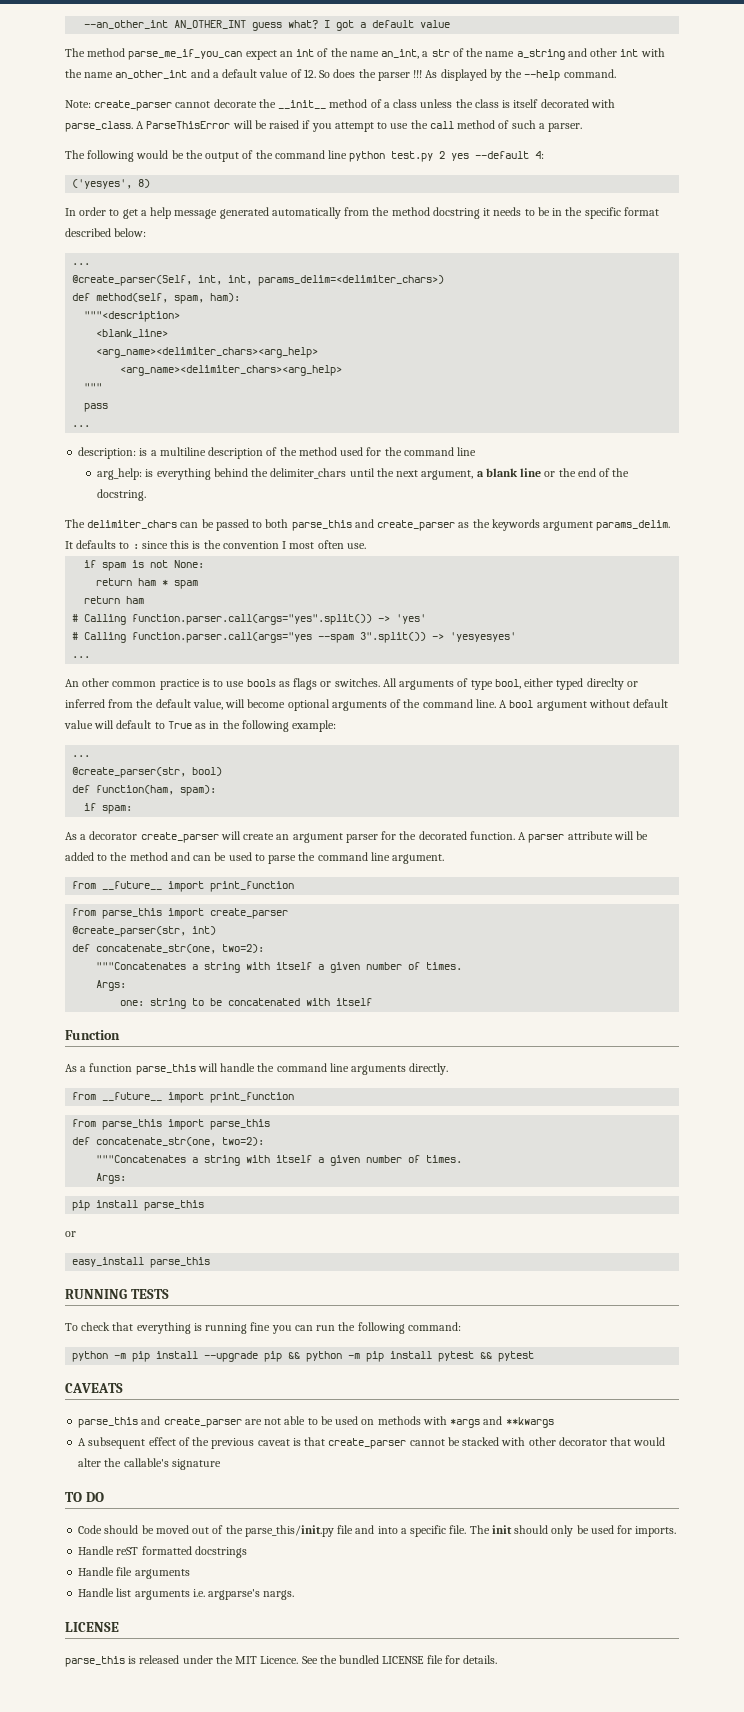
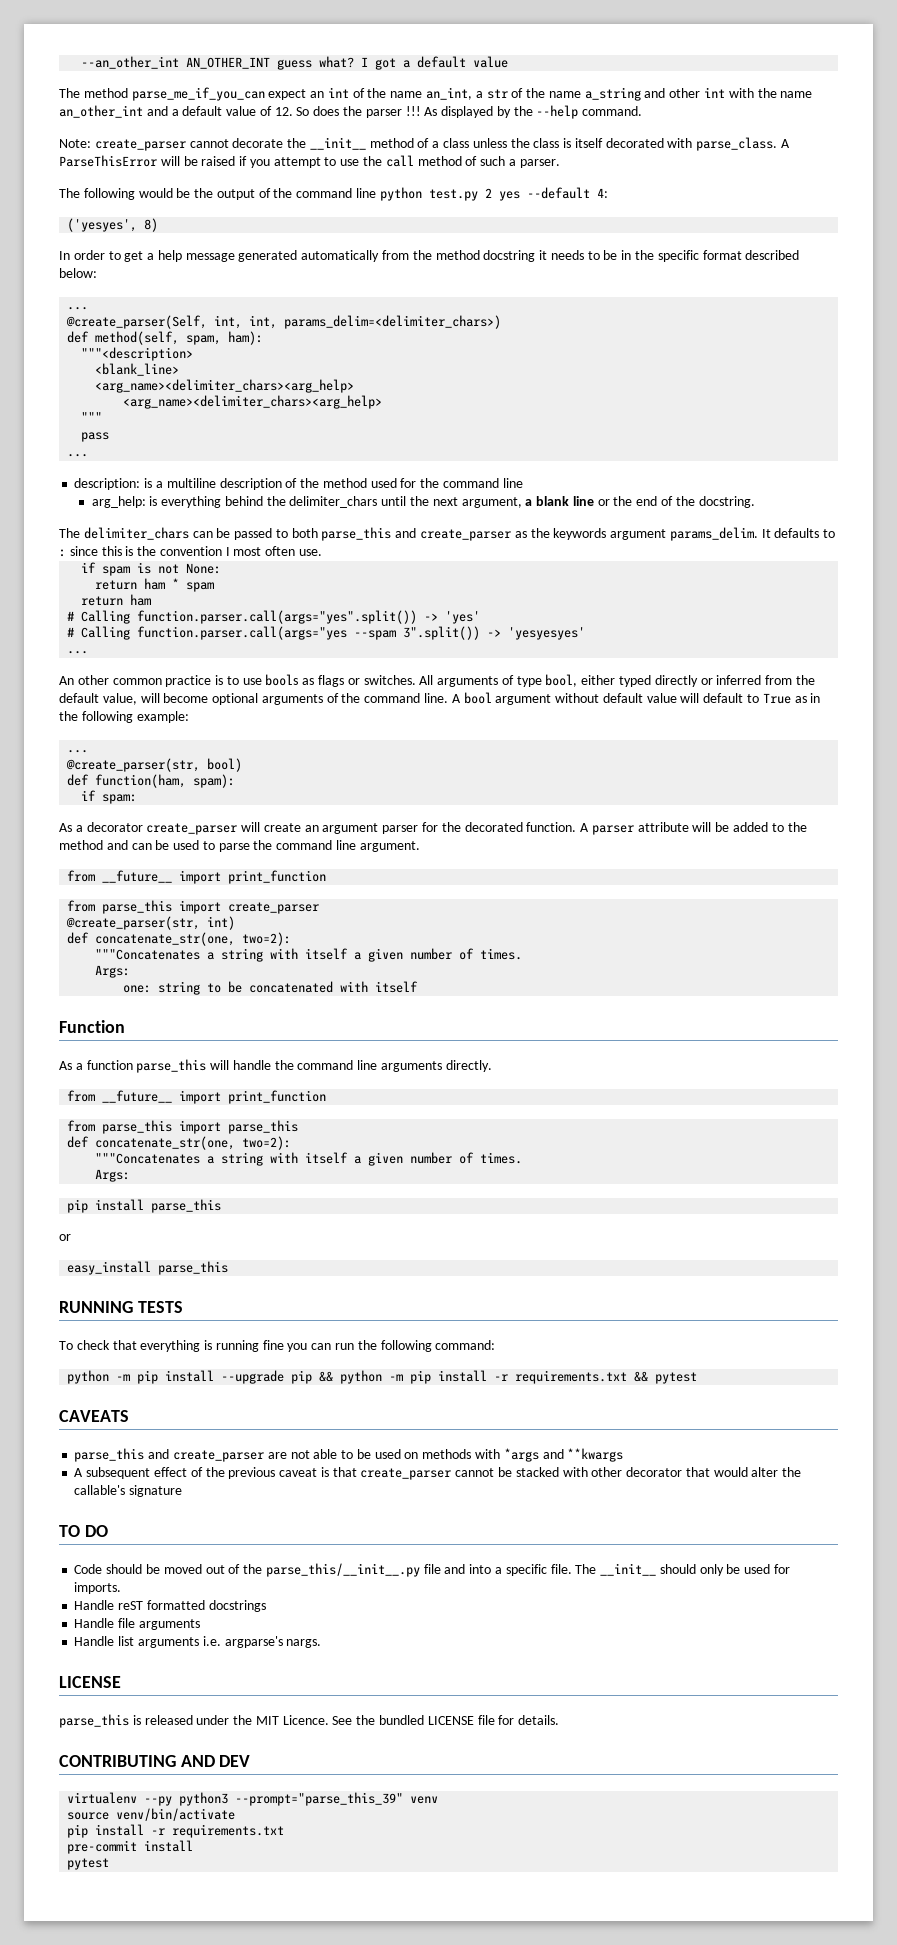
[586,678,624,690] direclty -> [654,675,698,687] directly
[438,1351,475,1362] pytest -> [494,1370,628,1384] -r requirements.txt
[244,1525,334,1537] parse_this/init.py -> [265,1563,420,1577] parse_this/__init__.py
[491,1525,512,1534] init -> [600,1563,657,1576] __init__
(498, 1659) none -> [59,1755,251,1767] [67,1792,439,1806] [67,1808,236,1821] [67,1824,285,1838] [67,1840,194,1854] [67,1858,110,1870] // CONTRIBUTING AND DEV // virtualenv --py python3 --prompt="parse_this_39" venv // source venv/bin/activate // pip install -r requirements.txt // pre-commit install // pytest

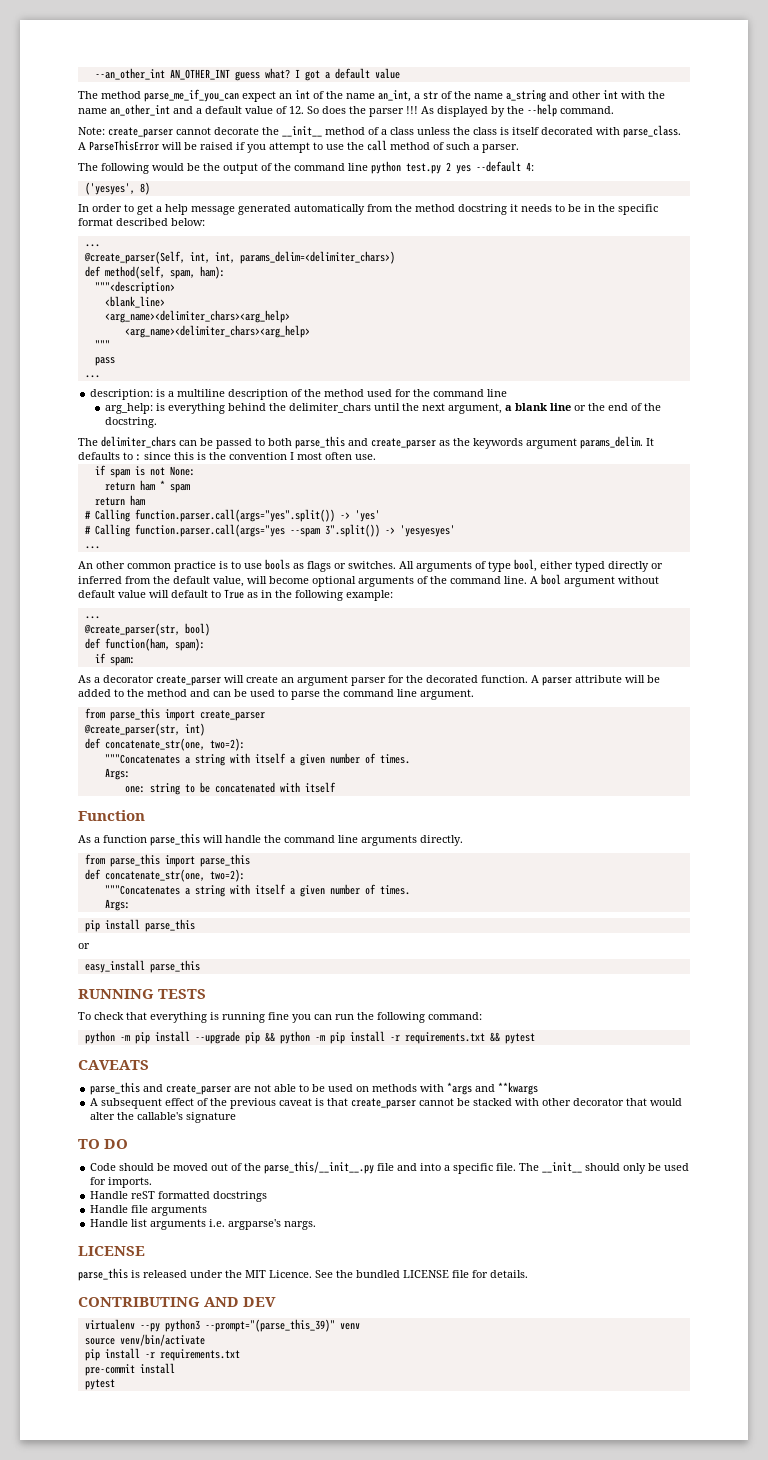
[67,870,327,884] // from __future__ import print_function -> (474, 694) none
[67,1090,327,1104] // from __future__ import print_function -> (463, 840) none
[235,1792,404,1806] --prompt="parse_this_39" -> [204,1319,335,1332] --prompt="(parse_this_39)"

